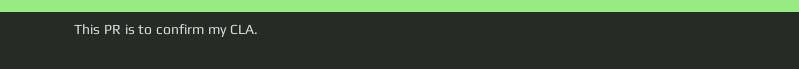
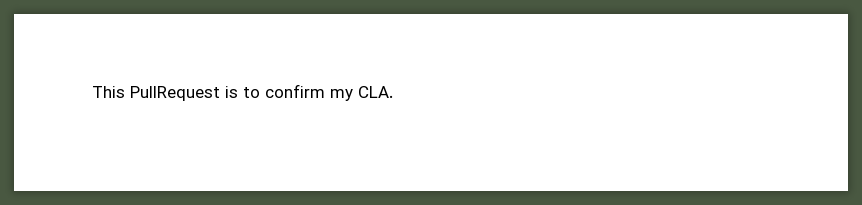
[103,24,121,34] PR -> [130,86,220,101] PullRequest

